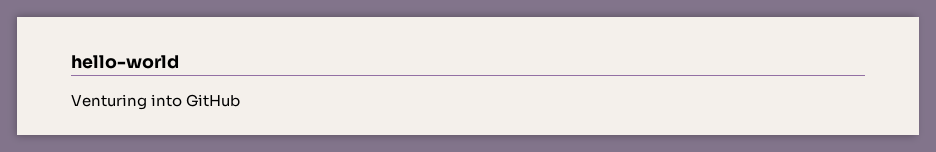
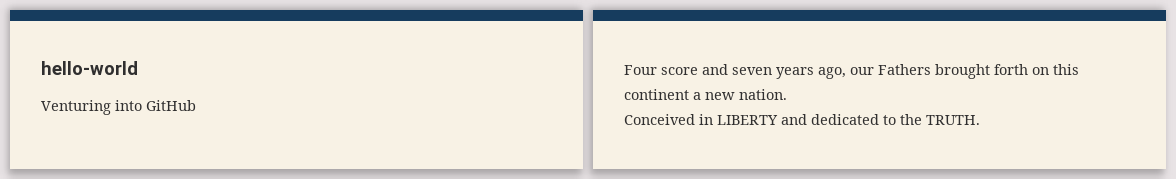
(241, 100) none -> [624,64,1079,79] [624,89,787,100] [624,114,980,125] // Four score and seven years ago, our Fathers brought forth on this continent a new nation. // Conceived in LIBERTY and dedicated to the TRUTH.

